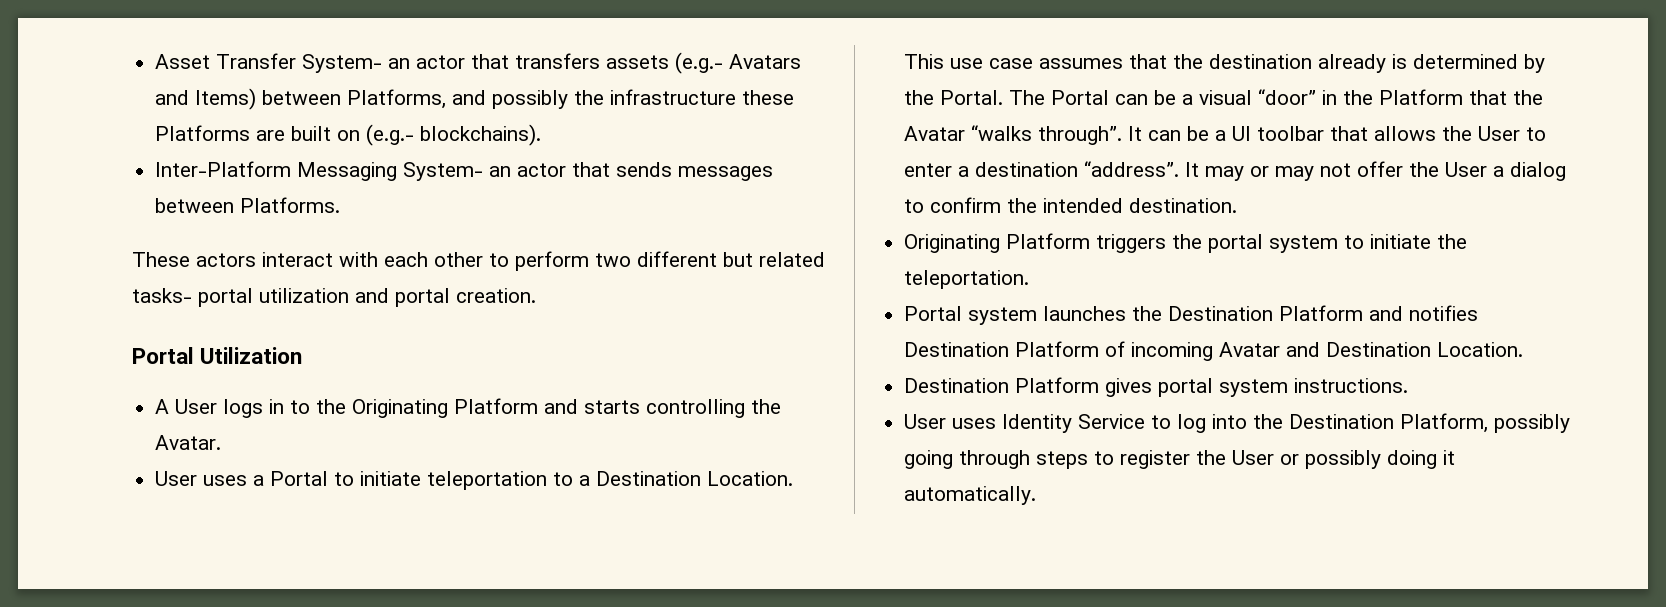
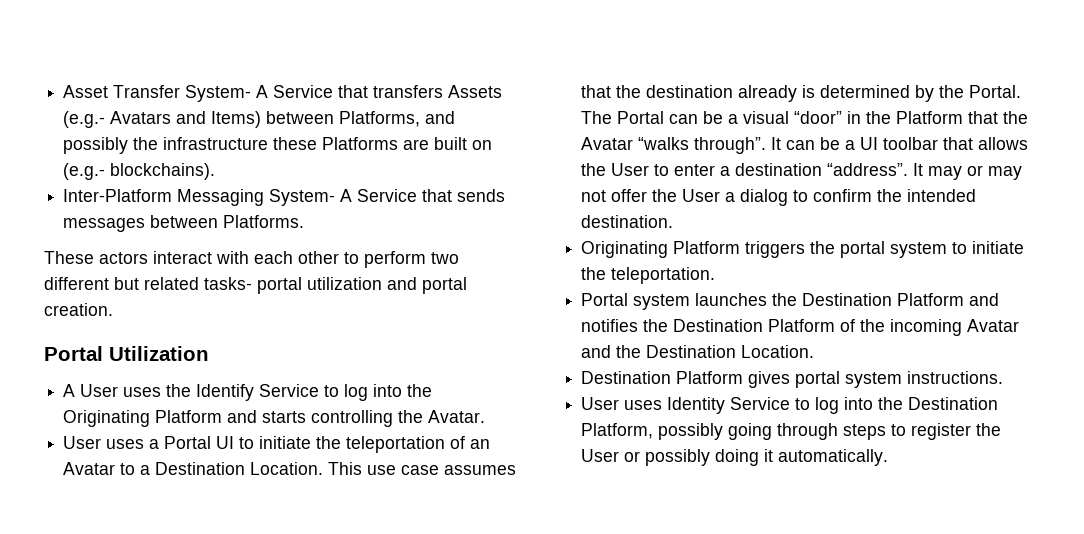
[388,55,466,69] an actor -> [256,85,334,98] A Service
[606,55,670,69] assets -> [448,85,503,98] Assets
[489,163,567,177] an actor -> [340,189,418,202] A Service
[223,399,311,418] logs in to -> [123,384,403,401] uses the Identify Service to log into
[334,471,548,490] to initiate teleportation -> [216,436,491,453] [63,462,116,475] UI to initiate the teleportation of an Avatar
(1479, 313) none -> [643,319,669,332] the
(1126, 349) none -> [860,319,886,332] the
(1321, 349) none -> [616,345,642,358] the

